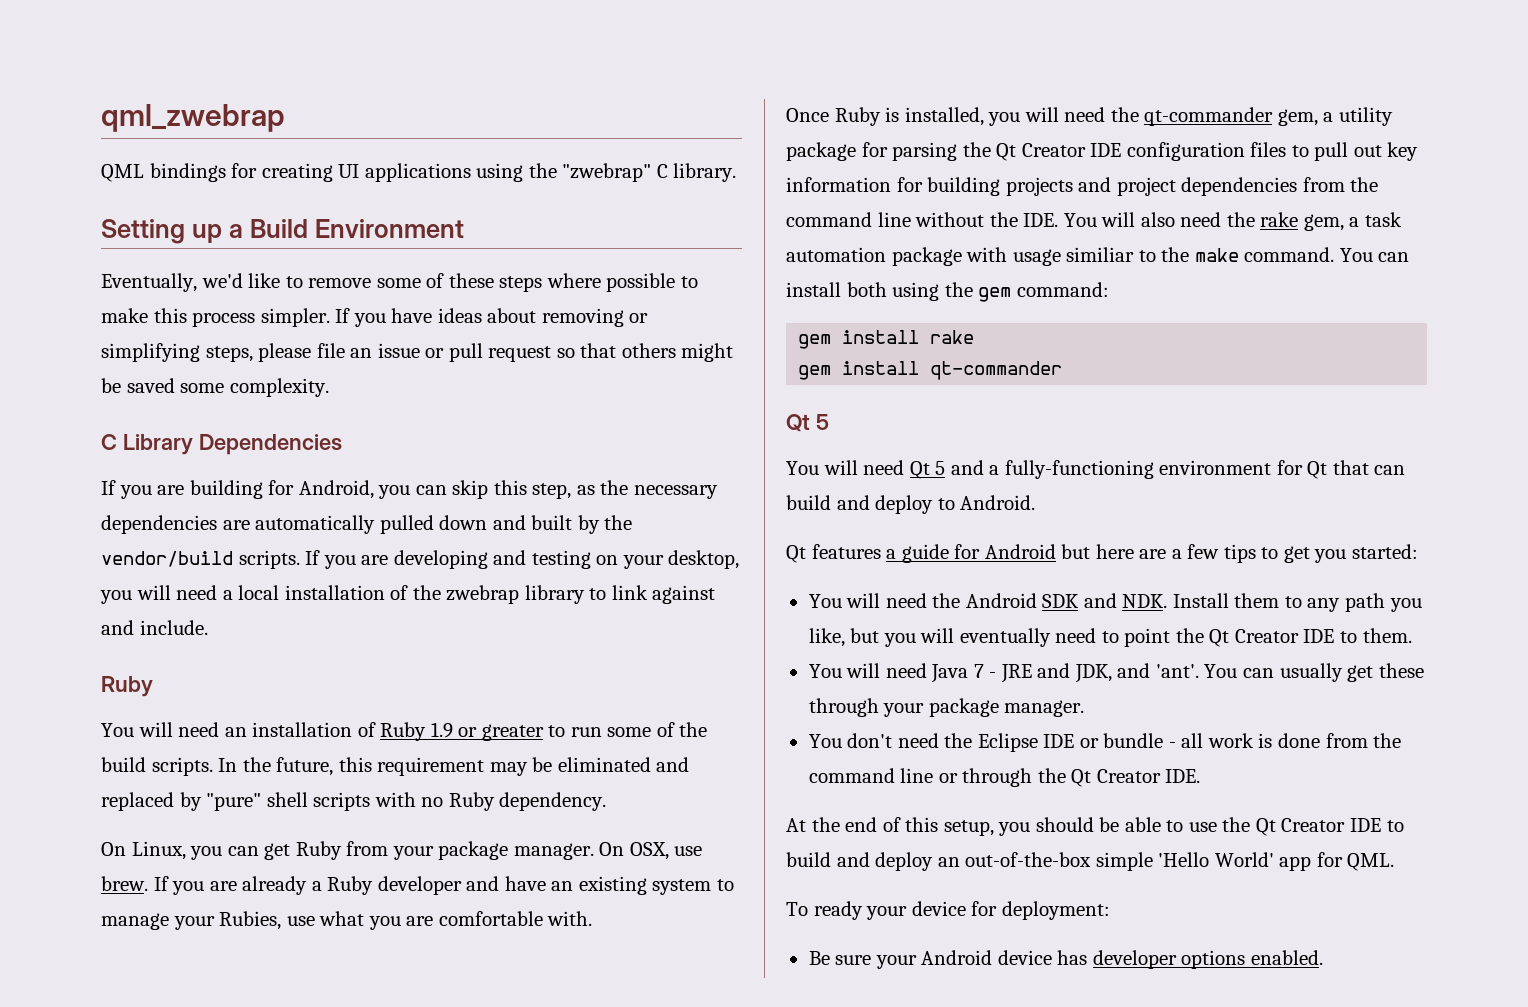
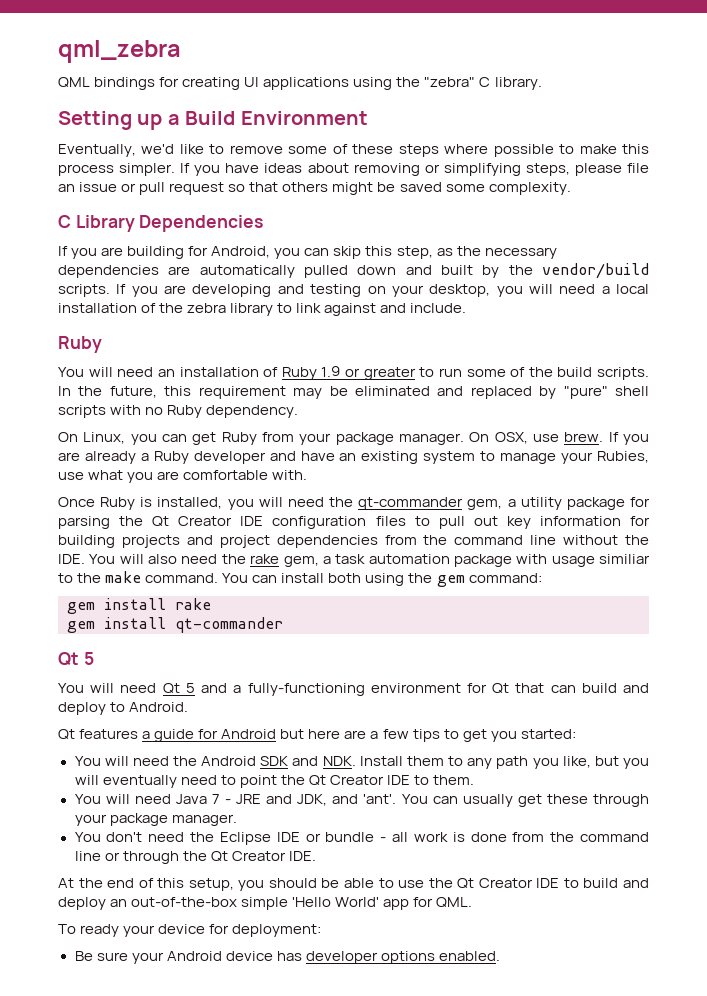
[101,104,285,132] qml_zwebrap -> [58,40,181,63] qml_zebra
[562,163,652,182] "zwebrap" -> [424,77,476,87] "zebra"
[446,585,520,604] zwebrap -> [187,303,227,313] zebra

